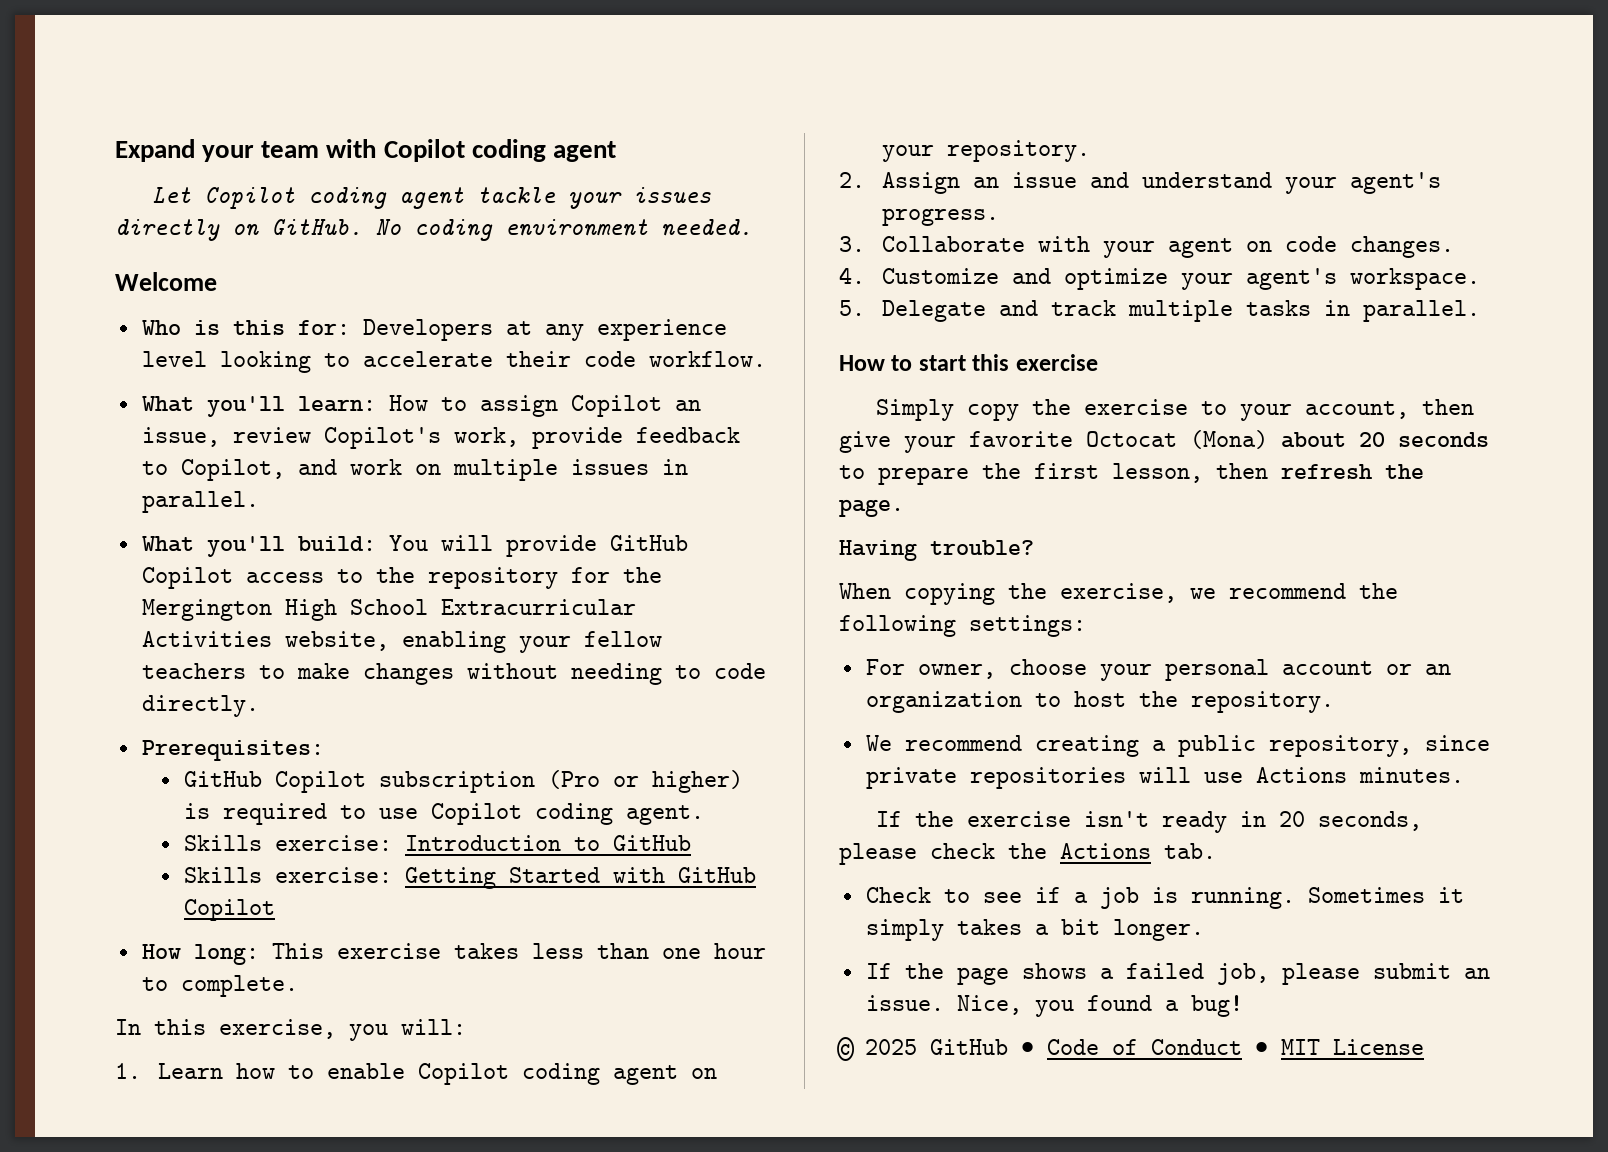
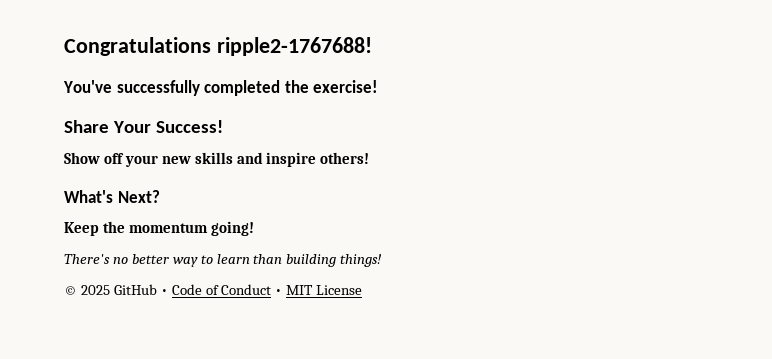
[115,139,616,162] [152,187,712,209] [115,219,752,241] [115,272,217,291] [141,319,727,341] [141,351,766,373] [141,395,701,417] [141,427,740,449] [141,459,688,481] [141,491,259,513] [141,535,688,557] [141,567,662,589] [141,599,636,621] [141,631,662,653] [141,663,766,685] [141,695,259,717] [141,740,324,761] [184,770,744,793] [184,803,705,825] [184,835,692,851] [184,867,757,889] [184,899,276,921] [141,943,766,965] [141,975,298,997] [115,1019,466,1041] [115,1063,717,1085] [881,140,1090,162] [839,172,1441,194] [881,208,999,226] [839,236,1454,258] [839,267,1480,290] [839,300,1480,322] [839,354,1098,371] [876,399,1475,421] [839,430,1489,453] [839,463,1424,485] [839,499,904,517] [839,540,1034,561] [839,583,1398,605] [839,615,1086,637] [865,659,1451,681] [865,691,1334,713] [865,735,1490,757] [865,767,1464,789] [876,811,1423,833] [839,843,1216,865] [865,887,1464,909] [865,919,1204,941] [865,963,1490,985] [865,995,1243,1017] Expand your team with Copilot coding agent // Let Copilot coding agent tackle your issues directly on GitHub. No coding environment needed. // Welcome // Who is this for: Developers at any experience level looking to accelerate their code workflow. // What you'll learn: How to assign Copilot an issue, review Copilot's work, provide feedback to Copilot, and work on multiple issues in parallel. // What you'll build: You will provide GitHub Copilot access to the repository for the Mergington High School Extracurricular Activities website, enabling your fellow teachers to make changes without needing to code directly. // Prerequisites: // GitHub Copilot subscription (Pro or higher) is required to use Copilot coding agent. // Skills exercise: Introduction to GitHub // Skills exercise: Getting Started with GitHub Copilot // How long: This exercise takes less than one hour to complete. // In this exercise, you will: // 1. Learn how to enable Copilot coding agent on your repository. // 2. Assign an issue and understand your agent's progress. // 3. Collaborate with your agent on code changes. // 4. Customize and optimize your agent's workspace. // 5. Delegate and track multiple tasks in parallel. // How to start this exercise // Simply copy the exercise to your account, then give your favorite Octocat (Mona) about 20 seconds to prepare the first lesson, then refresh the page. // Having trouble? // When copying the exercise, we recommend the following settings: // For owner, choose your personal account or an organization to host the repository. // We recommend creating a public repository, since private repositories will use Actions minutes. // If the exercise isn't ready in 20 seconds, please check the Actions tab. // Check to see if a job is running. Sometimes it simply takes a bit longer. // If the page shows a failed job, please submit an issue. Nice, you found a bug! -> [64,37,372,56] [63,80,379,96] [64,120,224,133] [64,152,370,167] [64,190,160,203] [64,221,254,236] [64,254,383,267] Congratulations ripple2-1767688! // You've successfully completed the exercise! // Share Your Success! // Show off your new skills and inspire others! // What's Next? // Keep the momentum going! // There's no better way to learn than building things!

